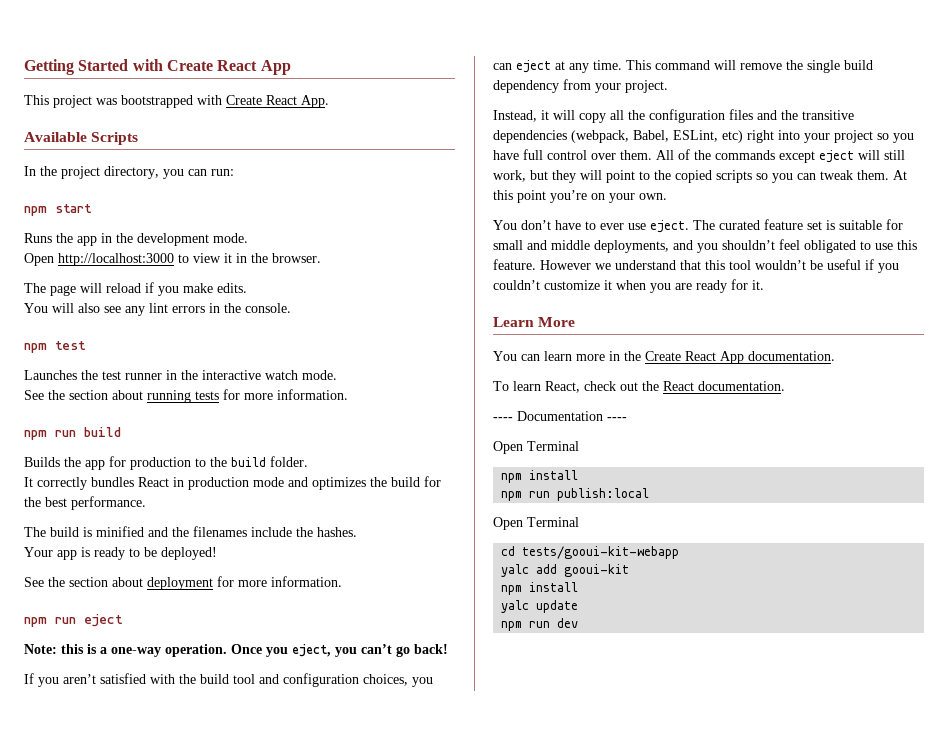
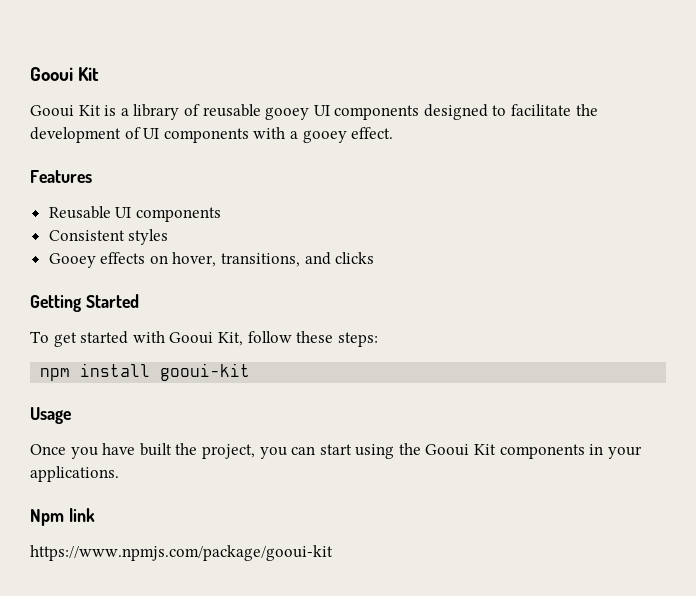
[24,59,291,75] [24,95,329,108] [24,132,139,145] [24,166,234,179] [24,204,92,216] [24,233,248,246] [24,253,321,266] [24,282,247,296] [24,303,291,316] [24,341,86,353] [24,370,337,380] [24,389,348,403] [24,427,121,440] [24,456,308,470] [24,476,441,490] [24,496,146,510] [24,526,357,537] [24,547,217,560] [24,576,342,590] [24,614,123,627] [24,644,448,657] [24,673,433,687] [493,60,873,73] [493,79,668,93] [493,109,854,123] [493,130,914,143] [493,149,905,163] [493,170,907,183] [493,190,667,203] [493,219,903,233] [493,239,917,253] [493,259,899,273] [493,279,764,293] [493,317,576,327] [493,351,835,364] [493,381,785,393] [493,411,627,421] [493,441,579,454] [501,470,579,483] [501,488,650,501] [493,517,579,530] [501,546,680,559] [501,564,630,577] [501,582,579,595] [501,600,579,613] [501,618,579,631] Getting Started with Create React App // This project was bootstrapped with Create React App. // Available Scripts // In the project directory, you can run: // npm start // Runs the app in the development mode. // Open http://localhost:3000 to view it in the browser. // The page will reload if you make edits. // You will also see any lint errors in the console. // npm test // Launches the test runner in the interactive watch mode. // See the section about running tests for more information. // npm run build // Builds the app for production to the build folder. // It correctly bundles React in production mode and optimizes the build for the best performance. // The build is minified and the filenames include the hashes. // Your app is ready to be deployed! // See the section about deployment for more information. // npm run eject // Note: this is a one-way operation. Once you eject, you can’t go back! // If you aren’t satisfied with the build tool and configuration choices, you can eject at any time. This command will remove the single build dependency from your project. // Instead, it will copy all the configuration files and the transitive dependencies (webpack, Babel, ESLint, etc) right into your project so you have full control over them. All of the commands except eject will still work, but they will point to the copied scripts so you can tweak them. At this point you’re on your own. // You don’t have to ever use eject. The curated feature set is suitable for small and middle deployments, and you shouldn’t feel obligated to use this feature. However we understand that this tool wouldn’t be useful if you couldn’t customize it when you are ready for it. // Learn More // You can learn more in the Create React App documentation. // To learn React, check out the React documentation. // ---- Documentation ---- // Open Terminal // npm install // npm run publish:local // Open Terminal // cd tests/gooui-kit-webapp // yalc add gooui-kit // npm install // yalc update // npm run dev -> [30,67,100,81] [30,104,598,120] [30,127,394,143] [30,170,92,183] [48,206,221,222] [48,229,169,245] [48,252,375,268] [30,294,139,312] [30,331,378,347] [40,363,251,381] [30,407,71,424] [30,443,642,459] [30,466,119,482] [30,508,95,526] [30,545,333,561] Gooui Kit // Gooui Kit is a library of reusable gooey UI components designed to facilitate the development of UI components with a gooey effect. // Features // Reusable UI components // Consistent styles // Gooey effects on hover, transitions, and clicks // Getting Started // To get started with Gooui Kit, follow these steps: // npm install gooui-kit // Usage // Once you have built the project, you can start using the Gooui Kit components in your applications. // Npm link // https://www.npmjs.com/package/gooui-kit

